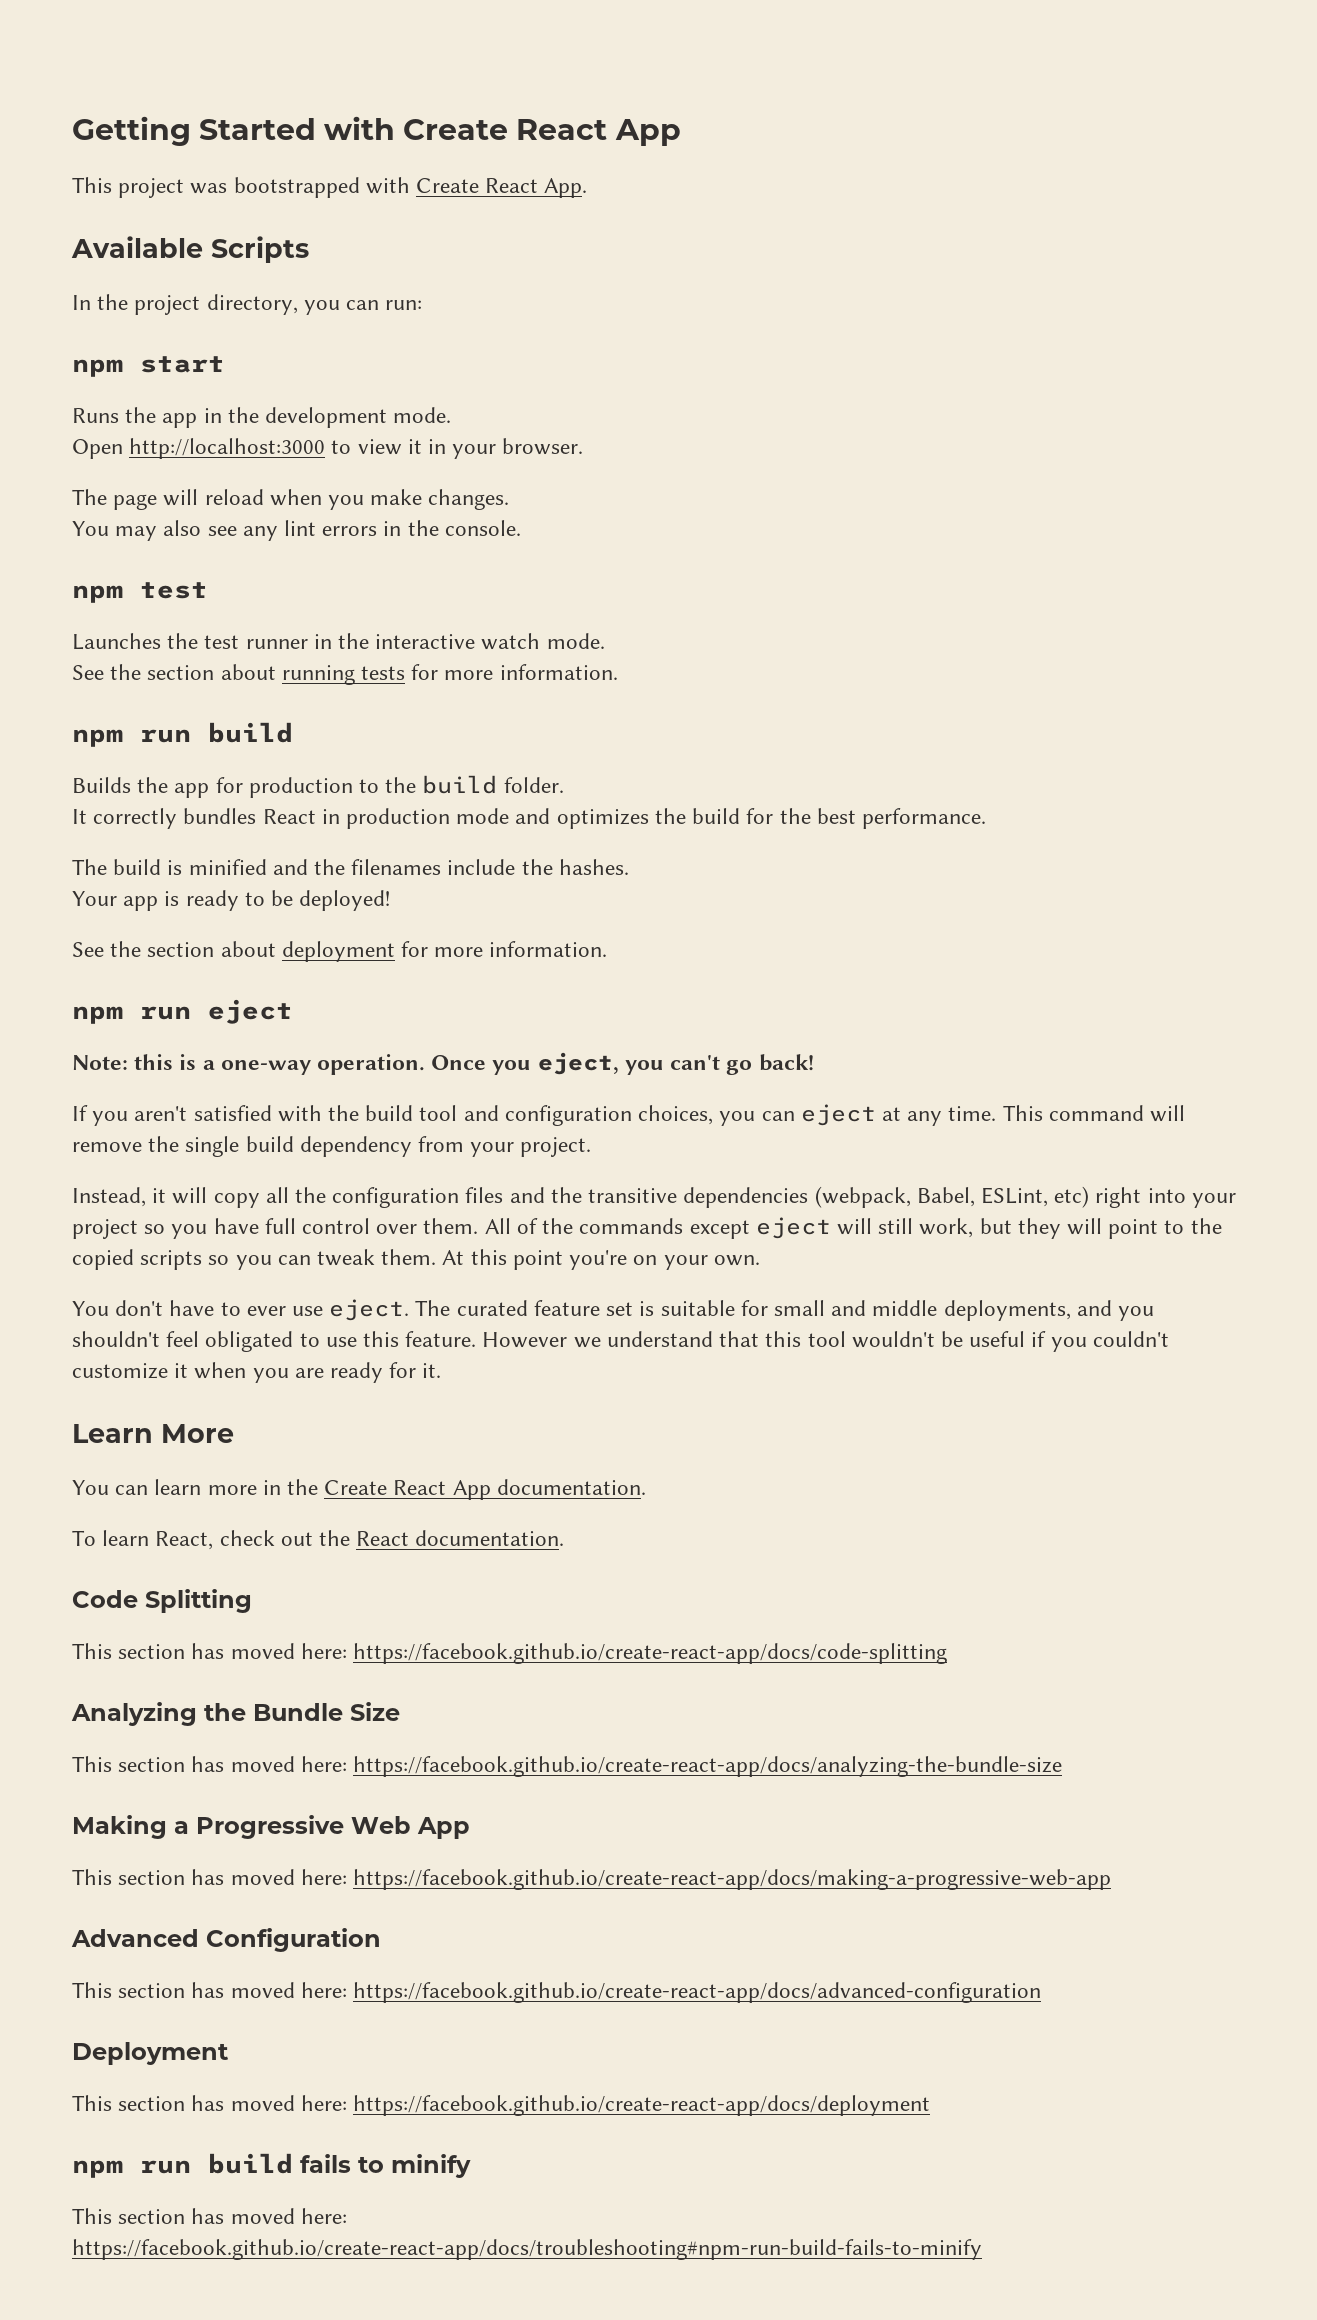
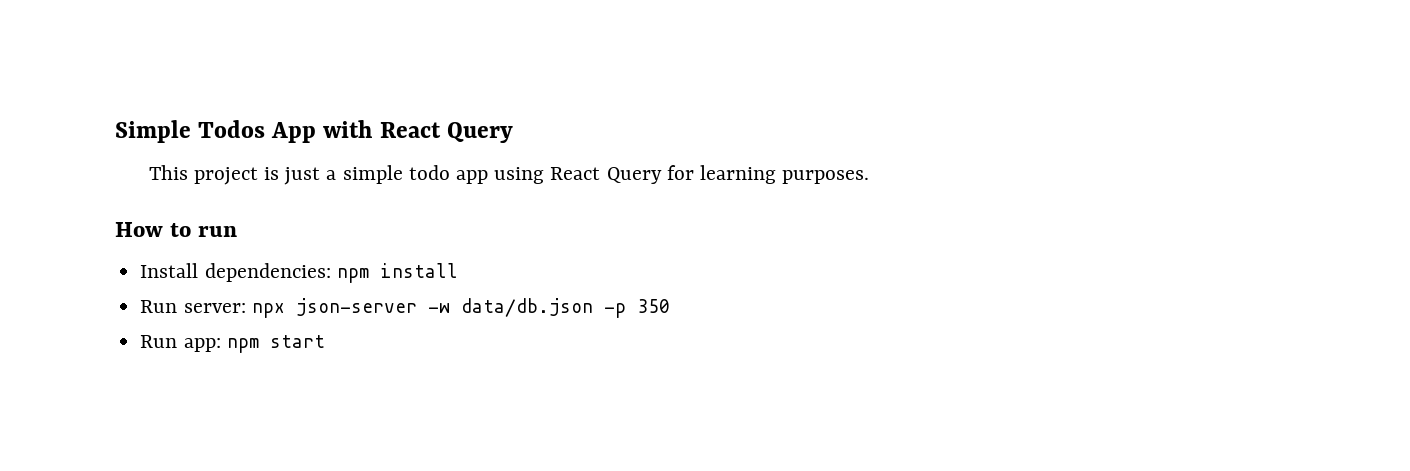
[72,116,681,146] [72,177,588,198] [71,236,309,263] [72,294,423,315] [72,356,225,377] [72,407,452,428] [72,438,584,459] [72,489,510,510] [72,520,521,541] [72,582,208,603] [72,633,605,650] [72,664,618,685] [72,722,293,747] [72,775,564,798] [72,808,986,829] [72,859,629,875] [72,890,391,911] [72,941,608,962] [72,999,293,1024] [72,1052,814,1075] [72,1104,1185,1126] [72,1136,592,1157] [72,1186,1236,1208] [72,1217,1222,1239] [72,1249,760,1270] [72,1299,1154,1321] [72,1331,1169,1352] [72,1362,442,1383] [72,1424,234,1443] [72,1479,646,1500] [72,1530,565,1550] [72,1589,252,1613] [72,1643,948,1664] [71,1702,400,1726] [72,1756,1063,1777] [72,1815,470,1839] [72,1869,1112,1890] [71,1928,381,1952] [72,1982,1042,2003] [72,2042,229,2065] [72,2095,931,2116] [72,2153,471,2178] [72,2208,347,2224] [72,2239,982,2260] Getting Started with Create React App // This project was bootstrapped with Create React App. // Available Scripts // In the project directory, you can run: // npm start // Runs the app in the development mode. // Open http://localhost:3000 to view it in your browser. // The page will reload when you make changes. // You may also see any lint errors in the console. // npm test // Launches the test runner in the interactive watch mode. // See the section about running tests for more information. // npm run build // Builds the app for production to the build folder. // It correctly bundles React in production mode and optimizes the build for the best performance. // The build is minified and the filenames include the hashes. // Your app is ready to be deployed! // See the section about deployment for more information. // npm run eject // Note: this is a one-way operation. Once you eject, you can't go back! // If you aren't satisfied with the build tool and configuration choices, you can eject at any time. This command will remove the single build dependency from your project. // Instead, it will copy all the configuration files and the transitive dependencies (webpack, Babel, ESLint, etc) right into your project so you have full control over them. All of the commands except eject will still work, but they will point to the copied scripts so you can tweak them. At this point you're on your own. // You don't have to ever use eject. The curated feature set is suitable for small and middle deployments, and you shouldn't feel obligated to use this feature. However we understand that this tool wouldn't be useful if you couldn't customize it when you are ready for it. // Learn More // You can learn more in the Create React App documentation. // To learn React, check out the React documentation. // Code Splitting // This section has moved here: https://facebook.github.io/create-react-app/docs/code-splitting // Analyzing the Bundle Size // This section has moved here: https://facebook.github.io/create-react-app/docs/analyzing-the-bundle-size // Making a Progressive Web App // This section has moved here: https://facebook.github.io/create-react-app/docs/making-a-progressive-web-app // Advanced Configuration // This section has moved here: https://facebook.github.io/create-react-app/docs/advanced-configuration // Deployment // This section has moved here: https://facebook.github.io/create-react-app/docs/deployment // npm run build fails to minify // This section has moved here: https://facebook.github.io/create-react-app/docs/troubleshooting#npm-run-build-fails-to-minify -> [115,120,513,143] [148,165,870,185] [115,222,237,237] [140,263,458,283] [140,298,670,318] [140,335,325,353] Simple Todos App with React Query // This project is just a simple todo app using React Query for learning purposes. // How to run // Install dependencies: npm install // Run server: npx json-server -w data/db.json -p 350 // Run app: npm start

